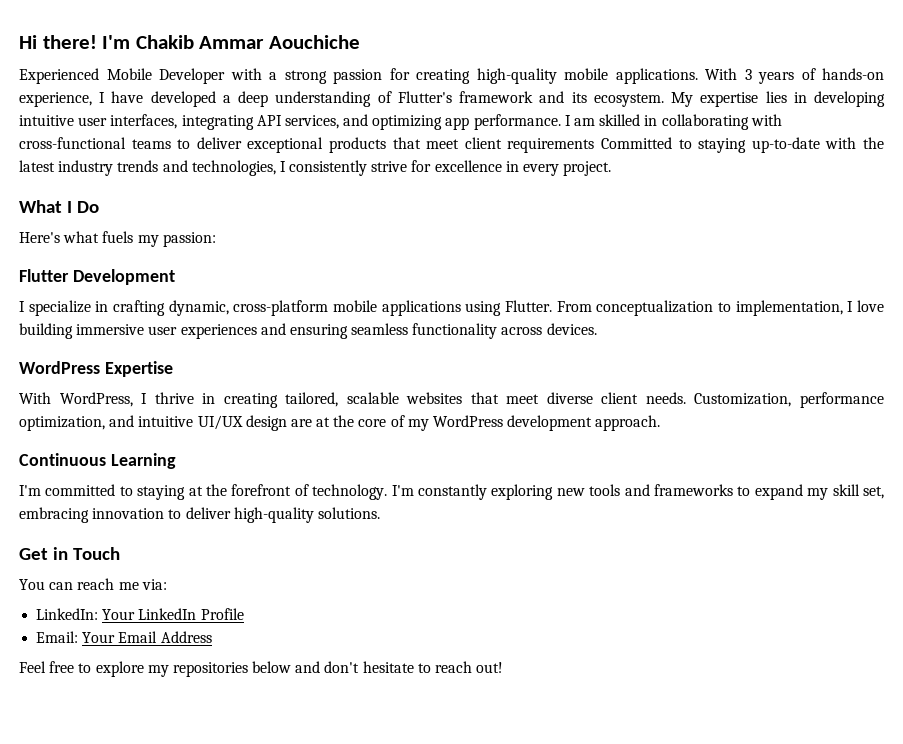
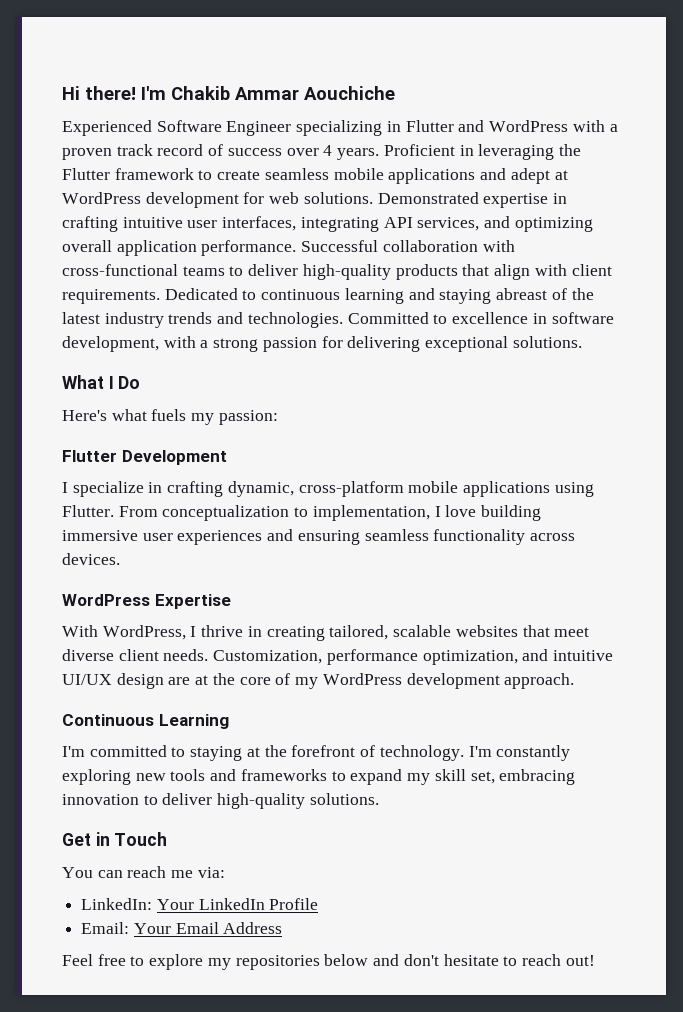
[106,68,884,84] [19,91,886,107] Mobile Developer with a strong passion for creating high-quality mobile applications. With 3 years of hands-on experience, I have developed a deep understanding of Flutter's framework and its ecosystem. My expertise lies in developing -> [156,120,618,136] [62,144,581,160] [62,168,568,184] [62,192,568,208] [62,216,118,232] Software Engineer specializing in Flutter and WordPress with a proven track record of success over 4 years. Proficient in leveraging the Flutter framework to create seamless mobile applications and adept at WordPress development for web solutions. Demonstrated expertise in crafting
[445,114,749,130] app performance. I am skilled in collaborating -> [62,240,478,256] overall application performance. Successful collaboration
[247,137,324,153] exceptional -> [302,264,391,280] high-quality
[426,137,857,153] meet client requirements Committed to staying up-to-date with -> [494,264,612,280] [62,288,567,304] align with client requirements. Dedicated to continuous learning and staying abreast of
[191,160,612,176] technologies, I consistently strive for excellence in every project. -> [247,312,614,328] [62,336,582,352] technologies. Committed to excellence in software development, with a strong passion for delivering exceptional solutions.

